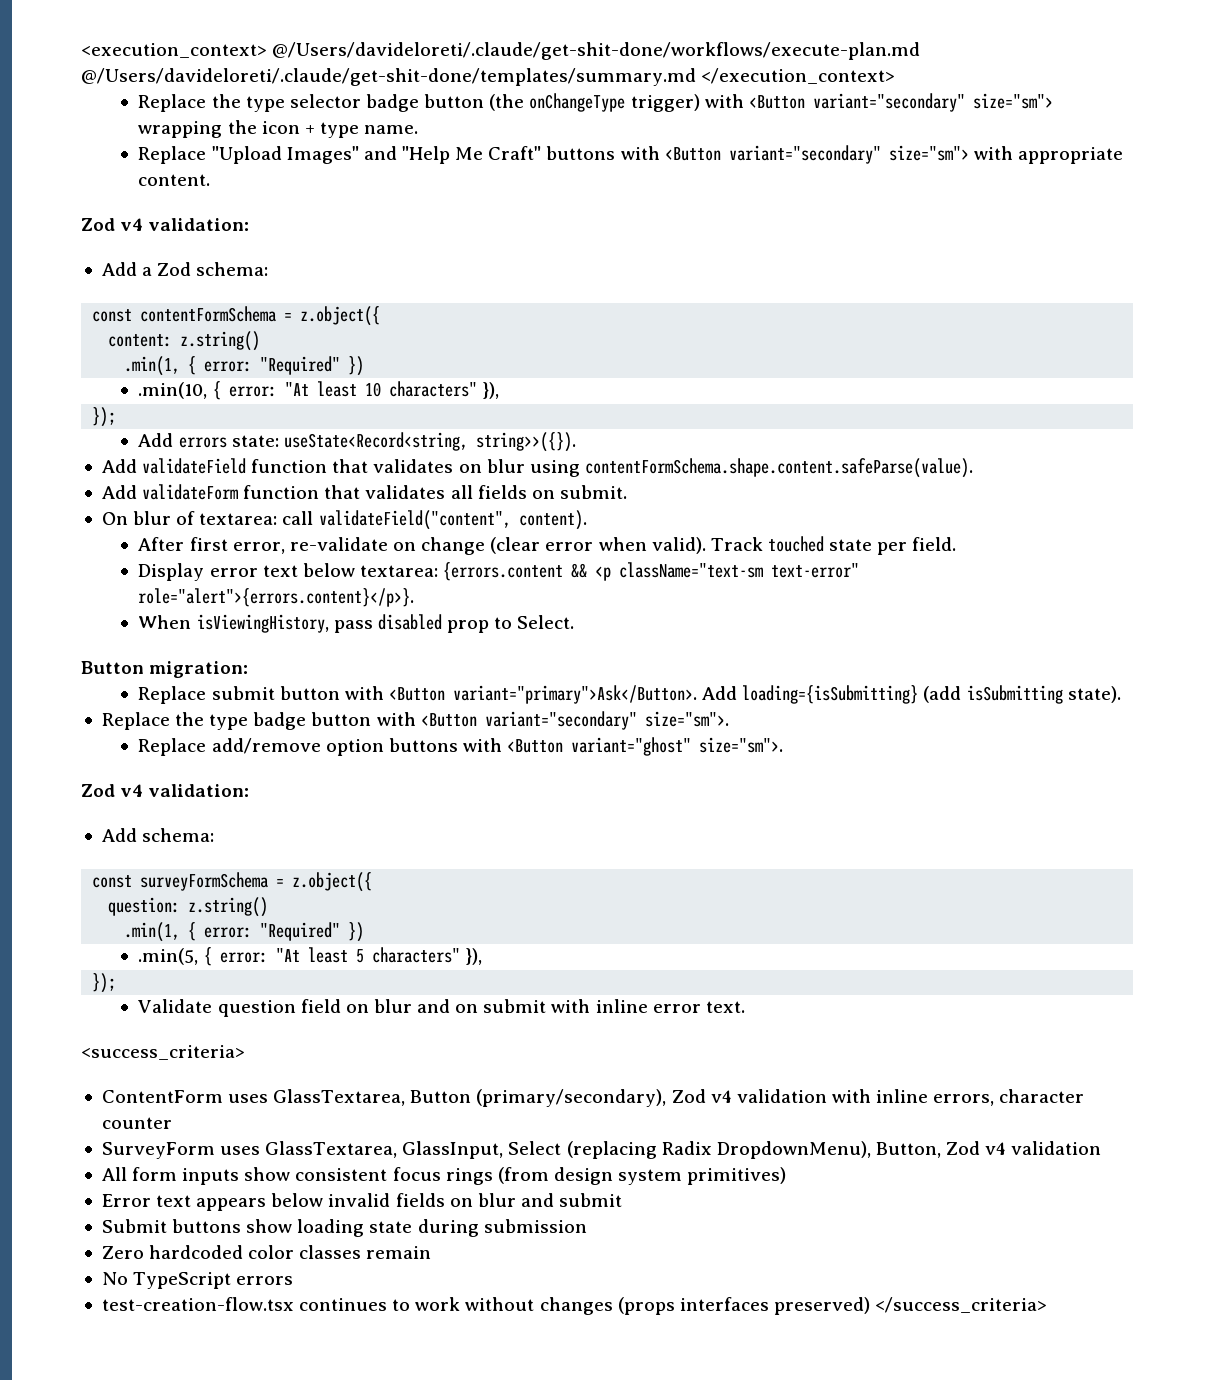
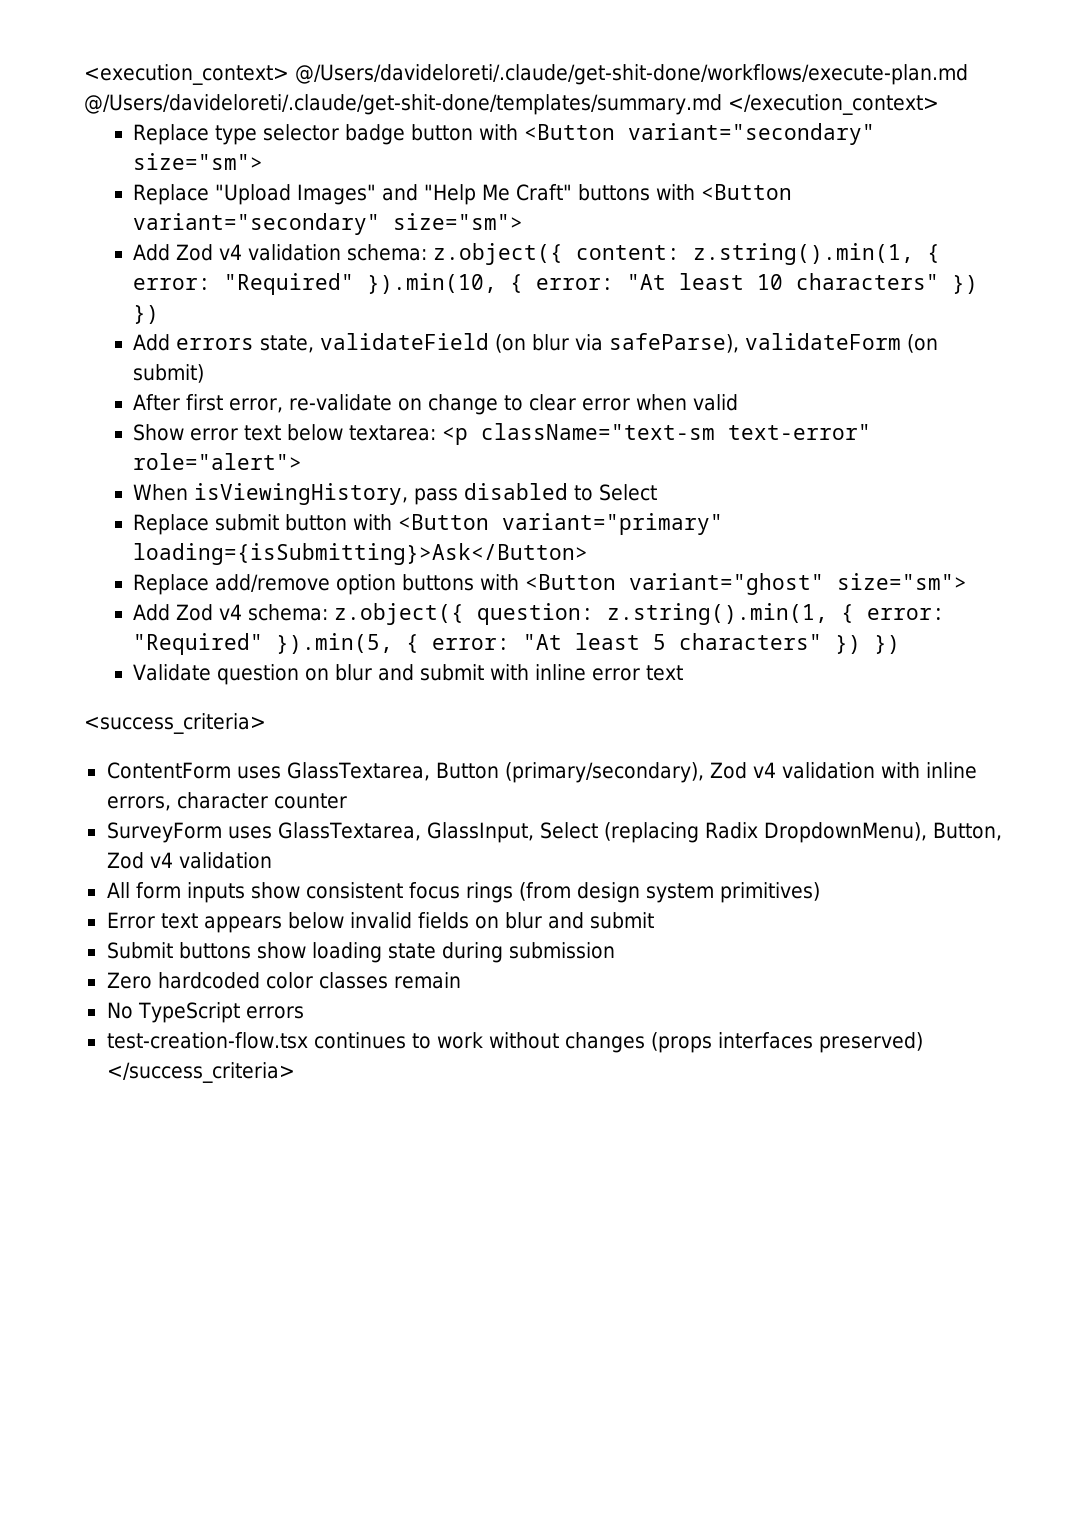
[211,94,241,108] the -> (210, 134) none
[489,93,1053,112] [138,120,419,138] (the onChangeType trigger) with <Button variant="secondary" size="sm"> wrapping the icon + type name. -> [479,123,876,145] [133,153,264,170] with <Button variant="secondary" size="sm">
[973,146,1123,164] [138,174,211,186] [81,218,250,231] [101,262,269,276] [92,306,381,326] [108,331,261,351] [124,356,365,376] [138,382,208,399] with appropriate content. // Zod v4 validation: // Add a Zod schema: // const contentFormSchema = z.object({ // content: z.string() // .min(1, { error: "Required" }) // .min(10, -> [133,243,941,265] [133,273,498,295] // Add Zod v4 validation schema: z.object({ content: z.string().min(1, { error: "Required" }).min(10,
[481,382,499,399] [92,407,117,427] }), // }); -> [952,275,979,294] [133,305,160,324] }) })
[231,432,576,452] [101,458,973,478] [101,484,627,500] [101,510,587,530] state: useState<Record<string, string>>({}). // Add validateField function that validates on blur using contentFormSchema.shape.content.safeParse(value). // Add validateForm function that validates all fields on submit. // On blur of textarea: call validateField("content", content). -> [260,333,939,353] [133,364,205,383] state, validateField (on blur via safeParse), validateForm (on submit)
[490,536,957,555] [138,563,205,581] (clear error when valid). Track touched state per field. // Display -> [504,394,739,411] [133,424,185,441] to clear error when valid // Show
[443,562,588,581] {errors.content && -> (437, 433) none
[138,588,415,607] role="alert">{errors.content}</p>}. -> [133,453,303,470] role="alert">
[446,615,575,633] [81,661,249,678] prop to Select. // Button migration: -> [574,484,658,501] to Select
[452,685,1121,704] [101,711,729,730] variant="primary">Ask</Button>. Add loading={isSubmitting} (add isSubmitting state). // Replace the type badge button with <Button variant="secondary" size="sm">. -> [502,513,724,535] [133,543,589,565] variant="primary" loading={isSubmitting}>Ask</Button>
[699,737,784,753] [81,784,250,797] [101,828,215,842] [92,872,373,892] [108,897,269,917] [124,922,365,942] [138,948,199,965] size="sm">. // Zod v4 validation: // Add schema: // const surveyFormSchema = z.object({ // question: z.string() // .min(1, { error: "Required" }) // .min(5, -> [837,573,968,590] [133,603,946,625] [133,633,394,655] size="sm"> // Add Zod v4 schema: z.object({ question: z.string().min(1, { error: "Required" }).min(5,
[464,948,482,965] [92,973,117,993] }), // }); -> [835,635,901,654] }) })
[300,999,479,1013] field on blur and on -> [305,664,415,681] on blur and
[705,1001,745,1013] text. -> [646,665,684,681] text

